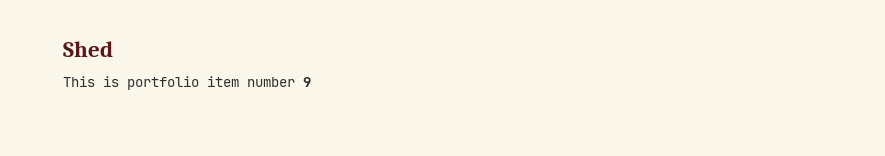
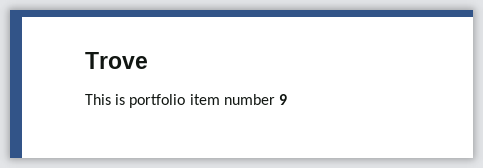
[63,41,113,57] Shed -> [85,52,148,69] Trove

